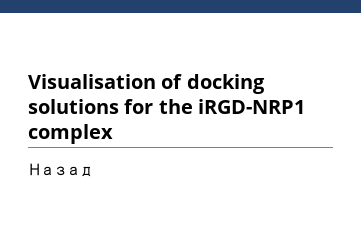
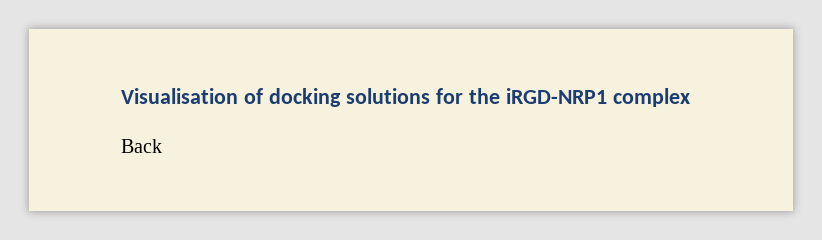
[28,163,93,177] Назад -> [121,139,162,153] Back

